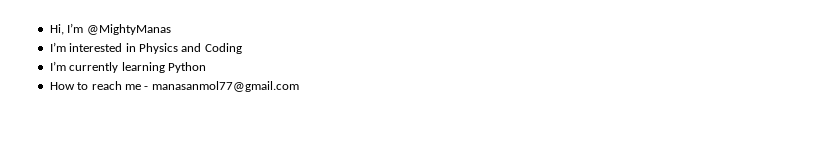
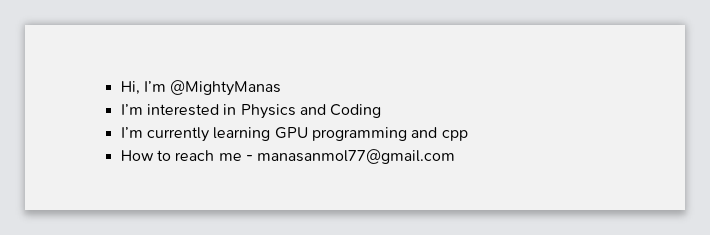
[167,62,206,73] Python -> [274,127,468,141] GPU programming and cpp

